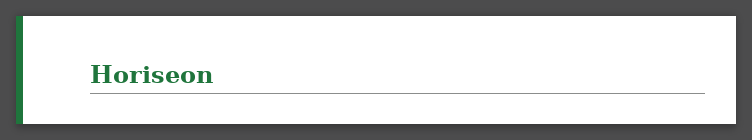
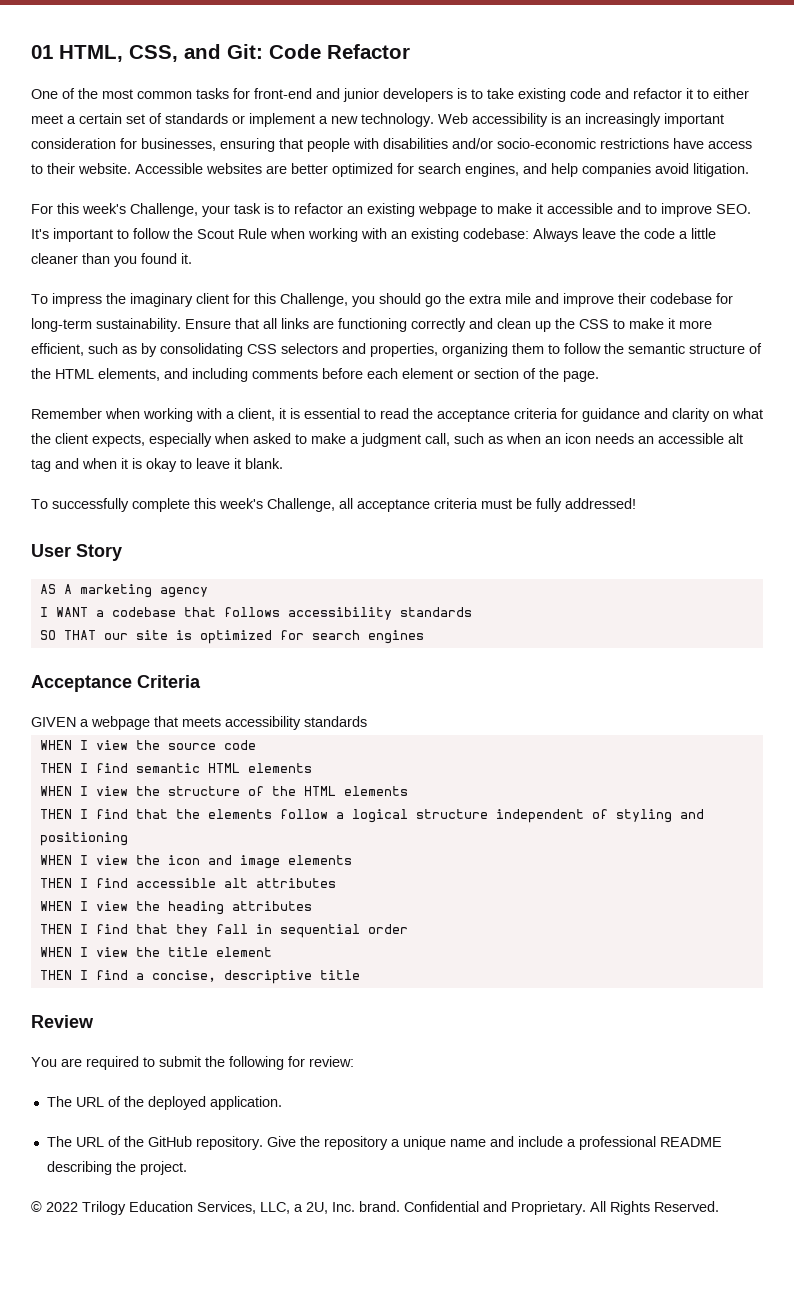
[90,65,213,83] Horiseon -> [31,44,410,62] [31,88,749,102] [31,113,724,127] [31,138,752,152] [31,163,749,177] [31,203,751,217] [31,228,716,242] [31,253,192,267] [31,293,733,307] [31,318,712,332] [31,343,762,357] [31,368,599,382] [31,408,763,422] [31,433,743,447] [31,458,283,472] [31,498,636,512] [31,544,122,561] [39,584,208,598] [39,607,472,620] [39,630,424,644] [31,675,201,692] [31,716,367,730] [39,740,256,750] [39,763,312,773] [39,786,408,796] [39,809,704,823] [39,832,128,846] [39,855,352,869] [39,878,336,888] [39,901,312,915] [39,924,408,938] [39,947,272,957] [39,970,360,984] [31,1015,94,1028] [31,1056,354,1070] [46,1096,282,1110] [46,1136,722,1150] [46,1161,187,1175] [31,1201,719,1215] 01 HTML, CSS, and Git: Code Refactor // One of the most common tasks for front-end and junior developers is to take existing code and refactor it to either meet a certain set of standards or implement a new technology. Web accessibility is an increasingly important consideration for businesses, ensuring that people with disabilities and/or socio-economic restrictions have access to their website. Accessible websites are better optimized for search engines, and help companies avoid litigation. // For this week's Challenge, your task is to refactor an existing webpage to make it accessible and to improve SEO. It's important to follow the Scout Rule when working with an existing codebase: Always leave the code a little cleaner than you found it. // To impress the imaginary client for this Challenge, you should go the extra mile and improve their codebase for long-term sustainability. Ensure that all links are functioning correctly and clean up the CSS to make it more efficient, such as by consolidating CSS selectors and properties, organizing them to follow the semantic structure of the HTML elements, and including comments before each element or section of the page. // Remember when working with a client, it is essential to read the acceptance criteria for guidance and clarity on what the client expects, especially when asked to make a judgment call, such as when an icon needs an accessible alt tag and when it is okay to leave it blank. // To successfully complete this week's Challenge, all acceptance criteria must be fully addressed! // User Story // AS A marketing agency // I WANT a codebase that follows accessibility standards // SO THAT our site is optimized for search engines // Acceptance Criteria // GIVEN a webpage that meets accessibility standards // WHEN I view the source code // THEN I find semantic HTML elements // WHEN I view the structure of the HTML elements // THEN I find that the elements follow a logical structure independent of styling and positioning // WHEN I view the icon and image elements // THEN I find accessible alt attributes // WHEN I view the heading attributes // THEN I find that they fall in sequential order // WHEN I view the title element // THEN I find a concise, descriptive title // Review // You are required to submit the following for review: // The URL of the deployed application. // The URL of the GitHub repository. Give the repository a unique name and include a professional README describing the project. // © 2022 Trilogy Education Services, LLC, a 2U, Inc. brand. Confidential and Proprietary. All Rights Reserved.

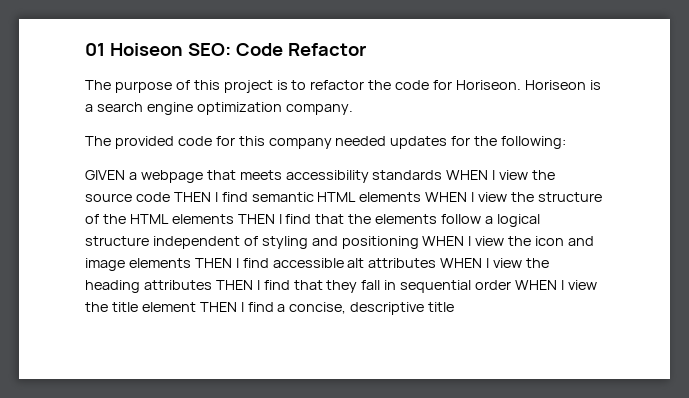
[59,44,410,62] [31,88,749,102] [31,113,724,127] [31,138,752,152] [31,163,749,177] [31,203,751,217] [31,228,716,242] [31,253,192,267] [31,293,733,307] [31,318,712,332] [31,343,762,357] [31,368,599,382] [31,408,763,422] [31,433,743,447] [31,458,283,472] [31,498,636,512] [31,544,122,561] [39,584,208,598] [39,607,472,620] [39,630,424,644] [31,675,201,692] HTML, CSS, and Git: Code Refactor // One of the most common tasks for front-end and junior developers is to take existing code and refactor it to either meet a certain set of standards or implement a new technology. Web accessibility is an increasingly important consideration for businesses, ensuring that people with disabilities and/or socio-economic restrictions have access to their website. Accessible websites are better optimized for search engines, and help companies avoid litigation. // For this week's Challenge, your task is to refactor an existing webpage to make it accessible and to improve SEO. It's important to follow the Scout Rule when working with an existing codebase: Always leave the code a little cleaner than you found it. // To impress the imaginary client for this Challenge, you should go the extra mile and improve their codebase for long-term sustainability. Ensure that all links are functioning correctly and clean up the CSS to make it more efficient, such as by consolidating CSS selectors and properties, organizing them to follow the semantic structure of the HTML elements, and including comments before each element or section of the page. // Remember when working with a client, it is essential to read the acceptance criteria for guidance and clarity on what the client expects, especially when asked to make a judgment call, such as when an icon needs an accessible alt tag and when it is okay to leave it blank. // To successfully complete this week's Challenge, all acceptance criteria must be fully addressed! // User Story // AS A marketing agency // I WANT a codebase that follows accessibility standards // SO THAT our site is optimized for search engines // Acceptance Criteria -> [109,43,366,56] [85,80,601,93] [85,102,353,115] [85,136,567,149] Hoiseon SEO: Code Refactor // The purpose of this project is to refactor the code for Horiseon. Horiseon is a search engine optimization company. // The provided code for this company needed updates for the following:
(367, 721) // -> (443, 175) none
(256, 745) // -> (170, 197) none
(312, 768) // -> (422, 197) none
(408, 791) // -> (234, 219) none
(128, 839) // -> (419, 242) none
(352, 860) // -> (191, 263) none
(336, 883) // -> (437, 263) none
(312, 906) // -> (212, 285) none
(408, 929) // -> (512, 285) none
(272, 952) // -> (196, 307) none
[31,1015,94,1028] [31,1056,354,1070] [46,1096,282,1110] [46,1136,722,1150] [46,1161,187,1175] [31,1201,719,1215] // Review // You are required to submit the following for review: // The URL of the deployed application. // The URL of the GitHub repository. Give the repository a unique name and include a professional README describing the project. // © 2022 Trilogy Education Services, LLC, a 2U, Inc. brand. Confidential and Proprietary. All Rights Reserved. -> (455, 307) none

